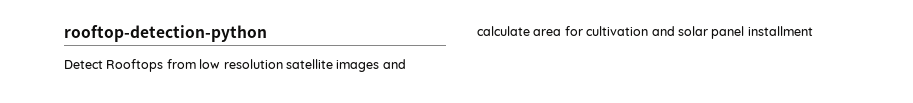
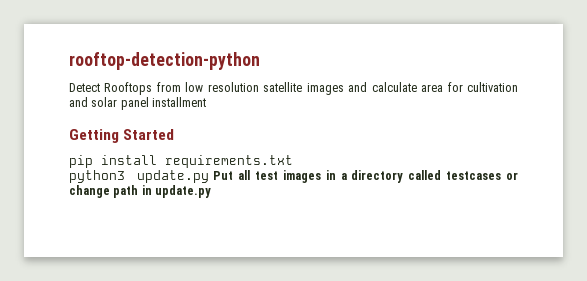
(813, 31) none -> [69,129,175,143] [69,155,293,168] [69,170,519,183] [69,185,212,198] // Getting Started // pip install requirements.txt // python3 update.py Put all test images in a directory called testcases or change path in update.py

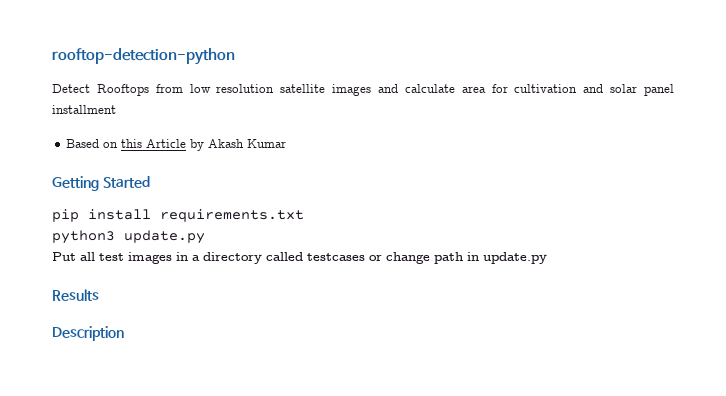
(207, 102) none -> [66,139,287,151] // Based on this Article by Akash Kumar
(209, 176) none -> (205, 237) //
(212, 191) none -> [52,289,99,301] [52,326,124,341] // Results // Description

